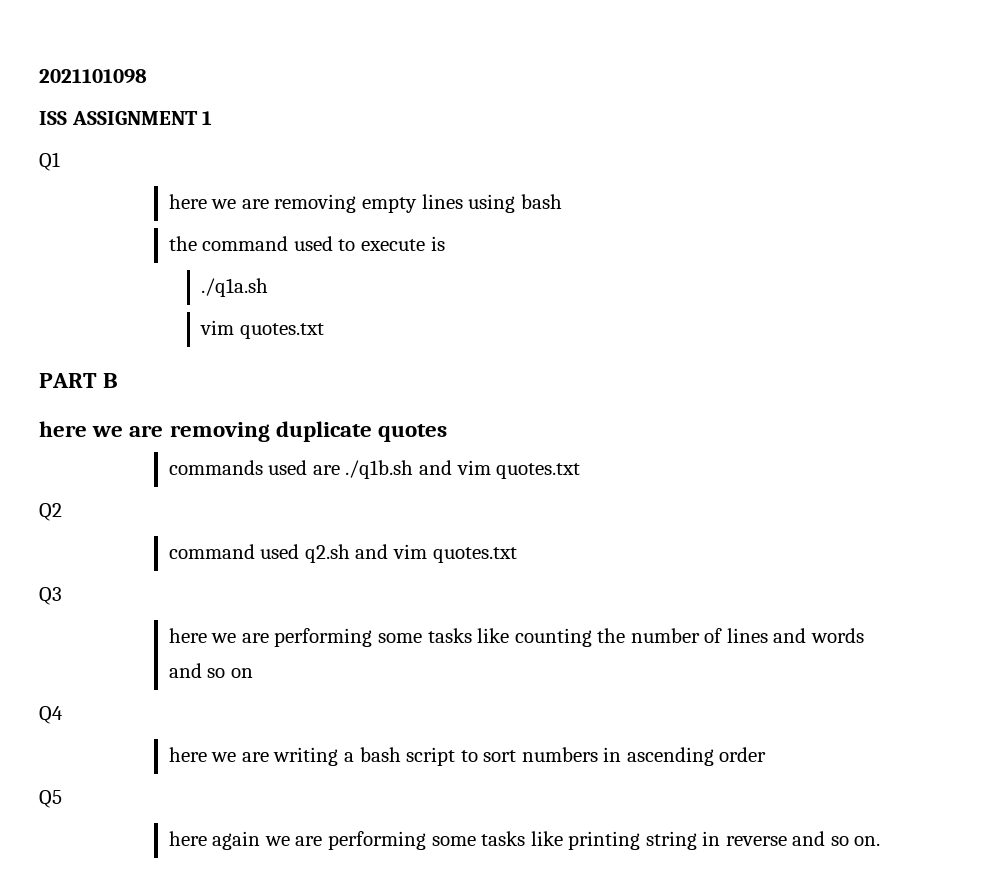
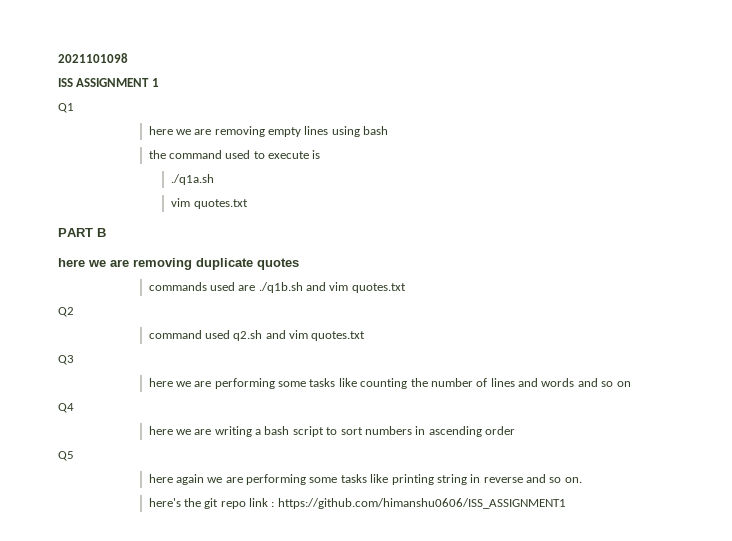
(881, 841) none -> [148,498,566,509] // here's the git repo link : https://github.com/himanshu0606/ISS_ASSIGNMENT1

